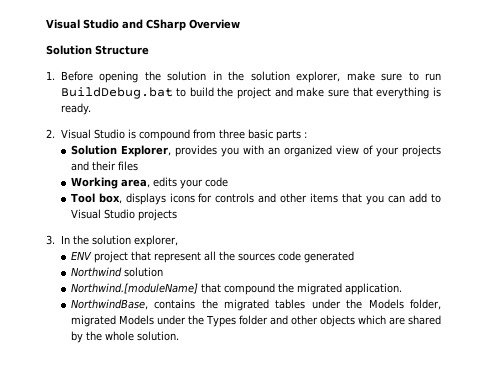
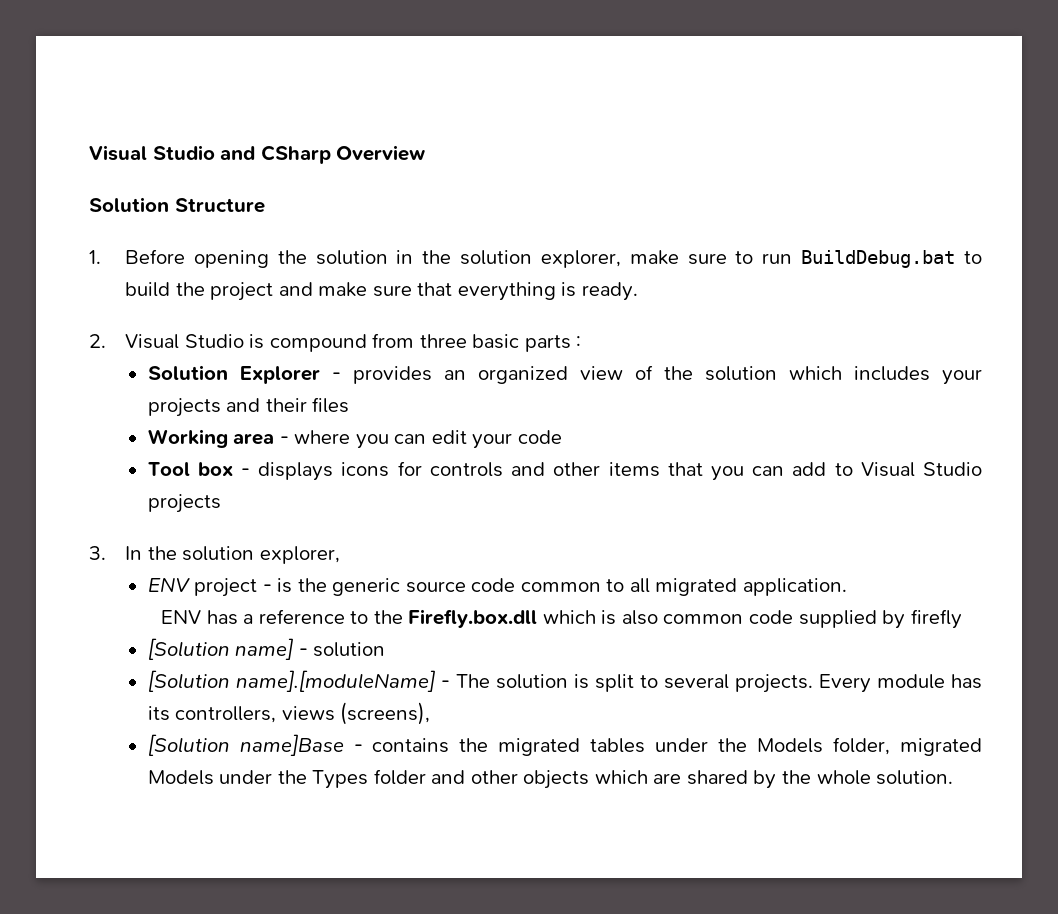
[120,145,373,157] Explorer, provides you with an organized view of -> [239,365,930,384] Explorer - provides an organized view of the solution which includes
[120,177,177,188] area, edits -> [233,430,467,449] area - where you can edit
[98,193,122,204] box, -> [197,462,251,476] box -
[130,251,354,263] [70,267,163,277] [70,283,402,295] [70,299,148,310] that represent all the sources code generated // Northwind solution // Northwind.[moduleName] that compound the migrated application. // NorthwindBase, -> [262,578,848,596] [161,609,962,629] [147,638,386,660] [147,670,983,693] [147,702,431,725] [147,734,363,756] - is the generic source code common to all migrated application. // ENV has a reference to the Firefly.box.dll which is also common code supplied by firefly // [Solution name] - solution // [Solution name].[moduleName] - The solution is split to several projects. Every module has its controllers, views (screens), // [Solution name]Base -

